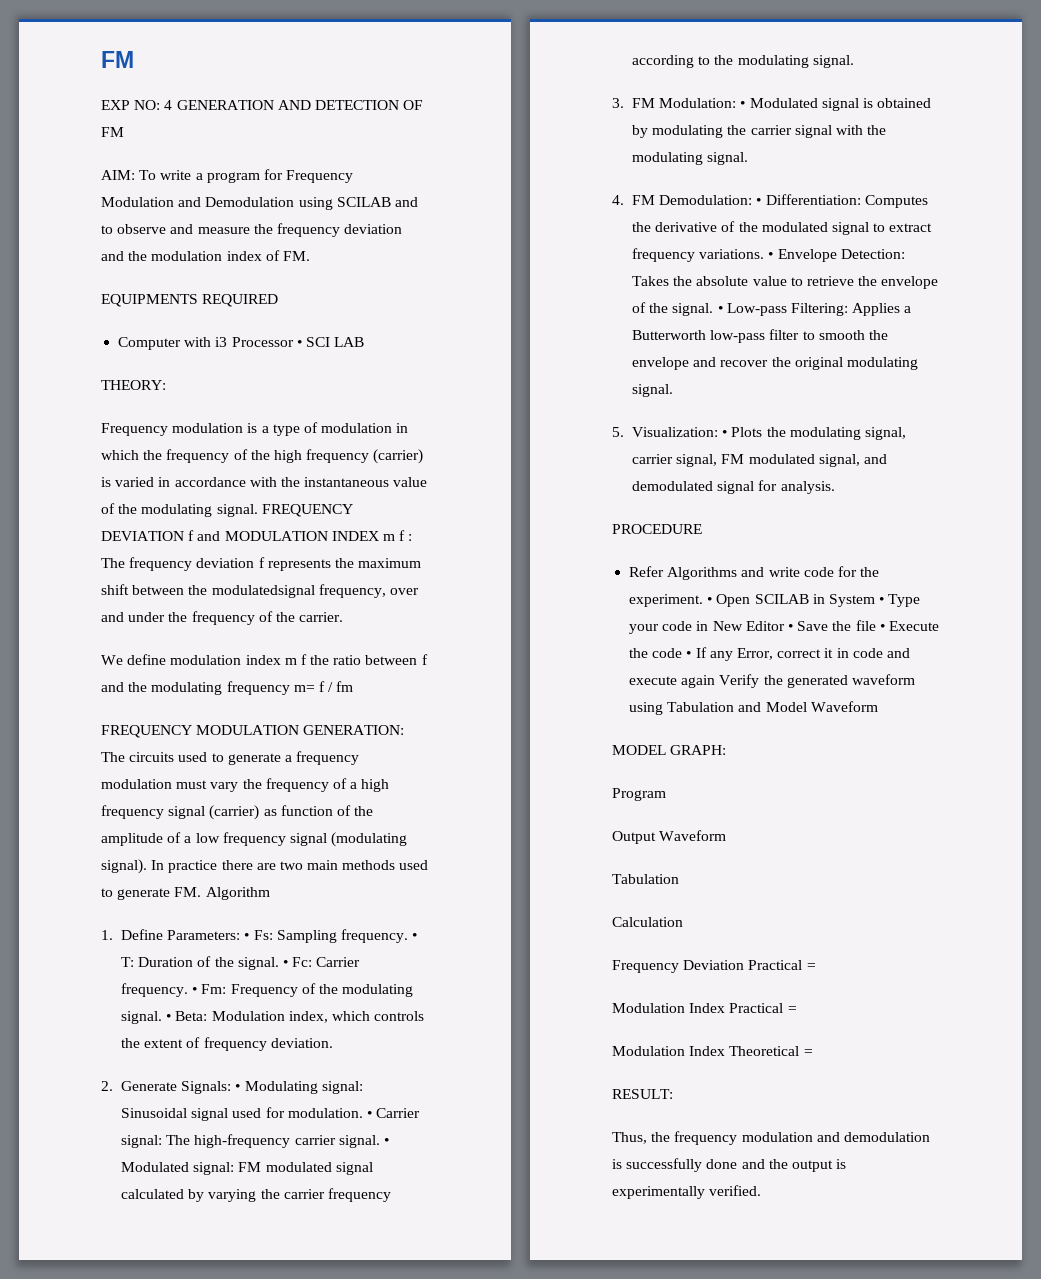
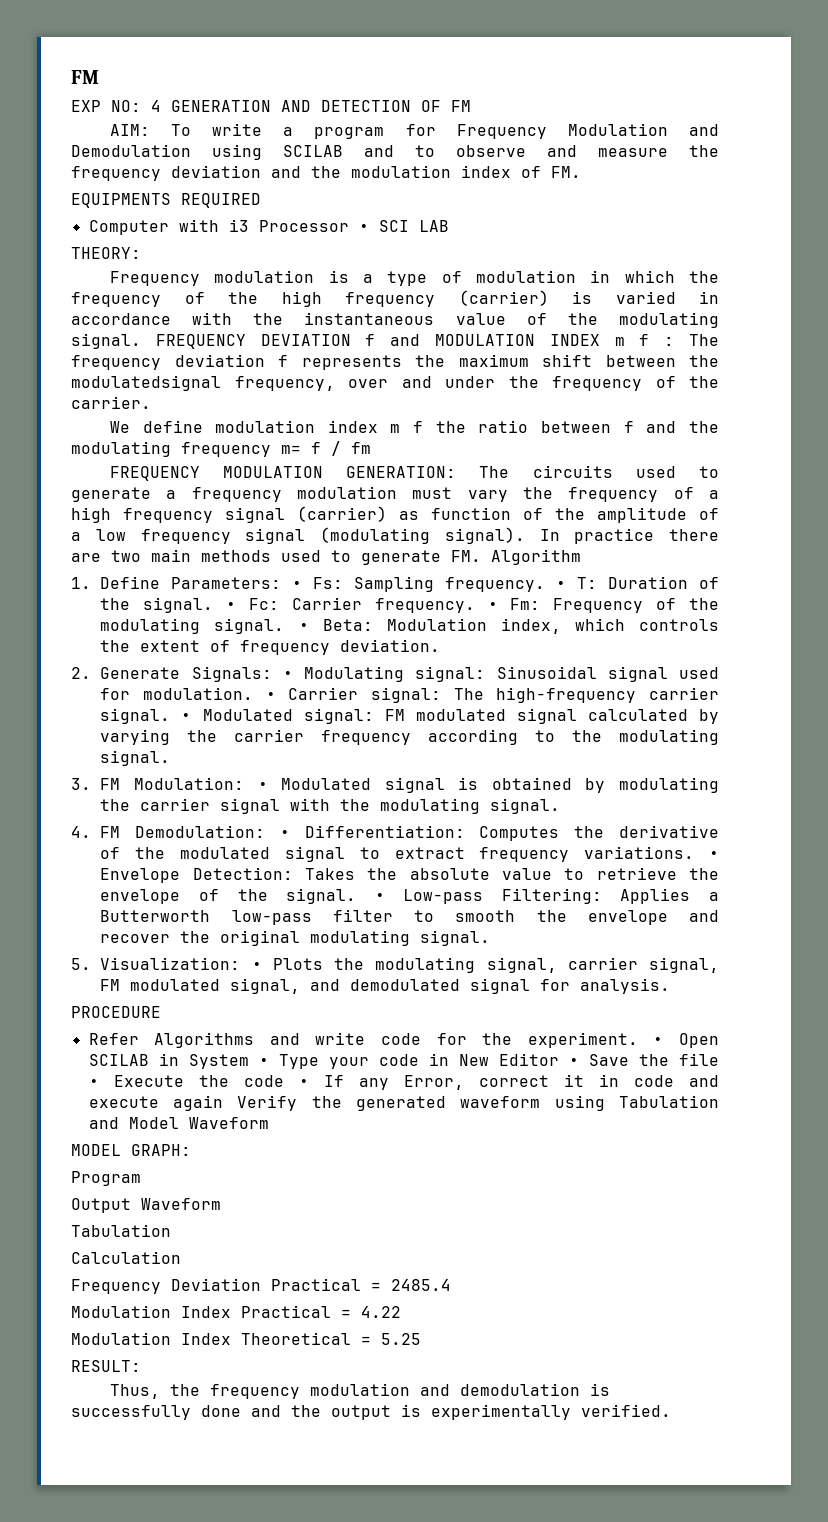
(816, 966) none -> [391,1279,451,1291] 2485.4
(797, 1009) none -> [361,1306,401,1318] 4.22
(813, 1052) none -> [381,1333,421,1345] 5.25

